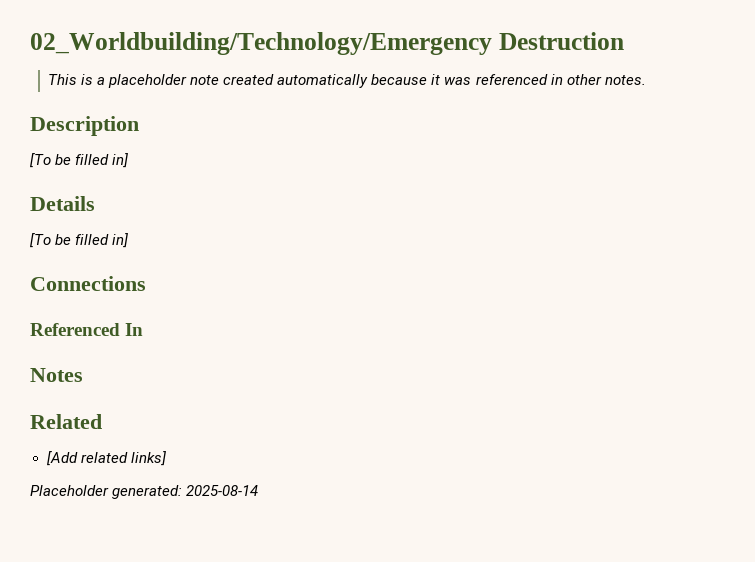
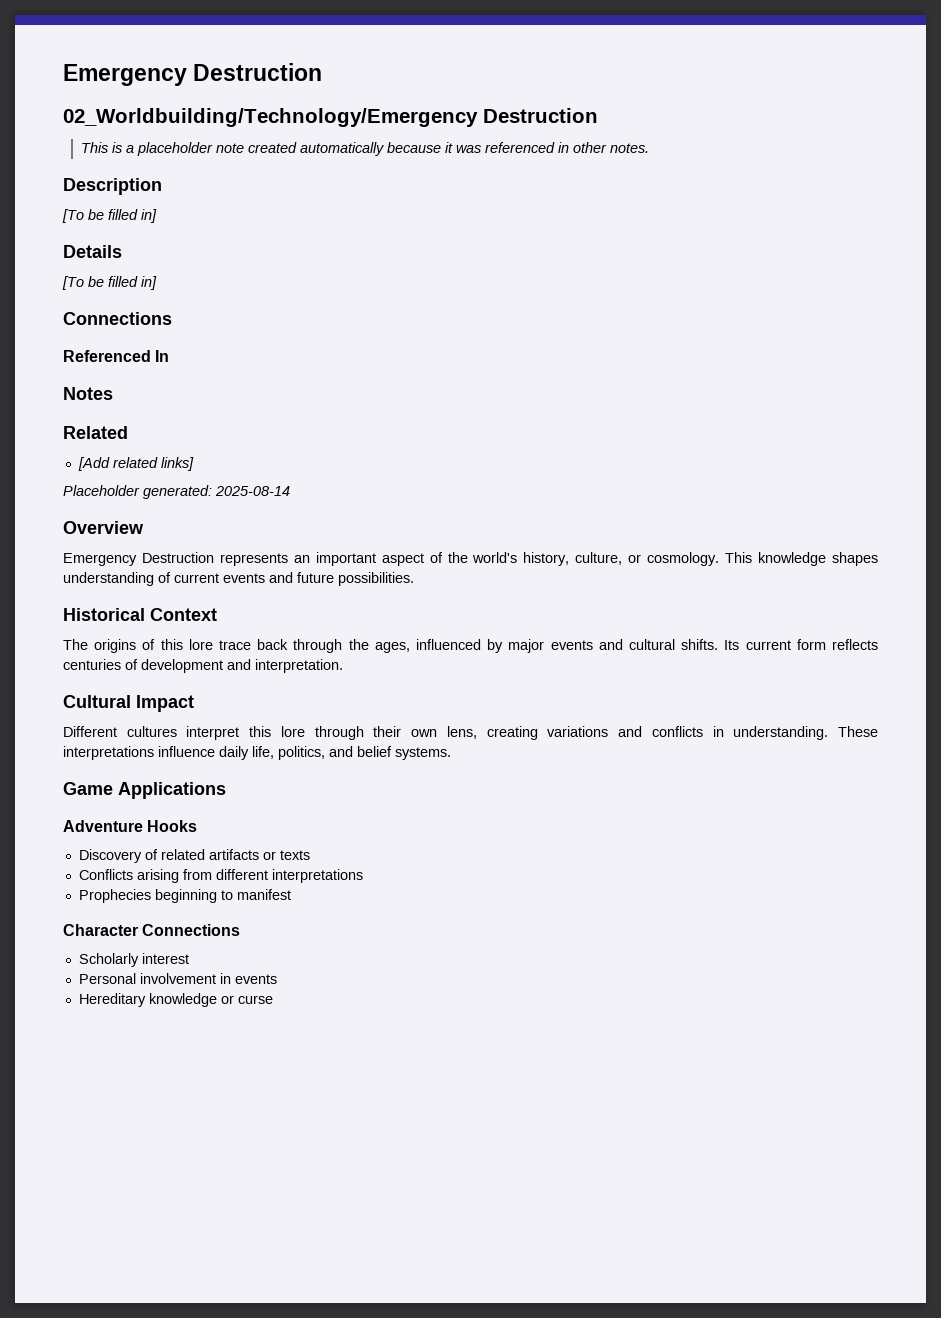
(30, 43) none -> [63,63,323,86] Emergency Destruction //
(259, 490) none -> [63,521,144,534] [63,552,878,566] [63,572,414,586] [63,608,217,621] [63,639,879,653] [63,659,343,673] [63,695,194,712] [63,726,879,740] [63,746,451,760] [63,782,226,799] [63,820,198,832] [78,849,310,863] [78,869,363,883] [78,889,291,903] [63,924,241,936] [78,953,189,967] [78,973,277,984] [78,993,273,1007] // Overview // Emergency Destruction represents an important aspect of the world's history, culture, or cosmology. This knowledge shapes understanding of current events and future possibilities. // Historical Context // The origins of this lore trace back through the ages, influenced by major events and cultural shifts. Its current form reflects centuries of development and interpretation. // Cultural Impact // Different cultures interpret this lore through their own lens, creating variations and conflicts in understanding. These interpretations influence daily life, politics, and belief systems. // Game Applications // Adventure Hooks // Discovery of related artifacts or texts // Conflicts arising from different interpretations // Prophecies beginning to manifest // Character Connections // Scholarly interest // Personal involvement in events // Hereditary knowledge or curse

